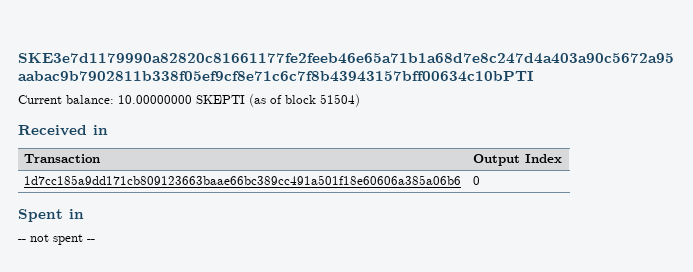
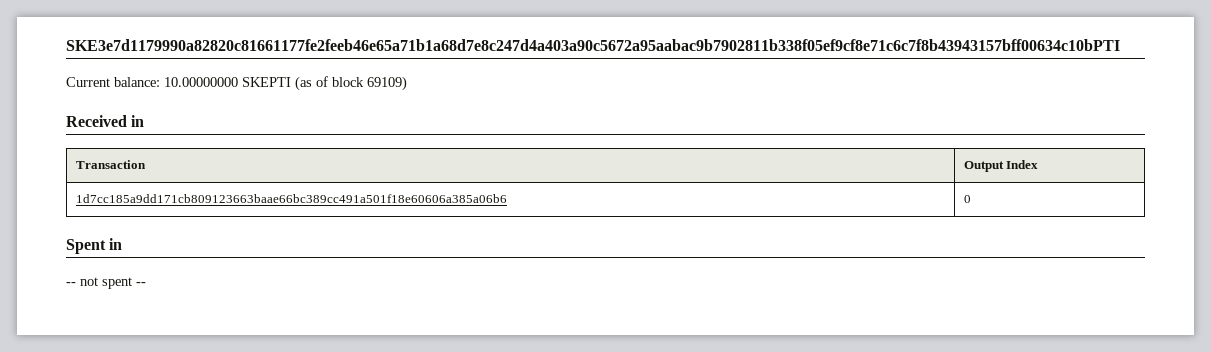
[320,94,360,107] 51504) -> [367,76,407,91] 69109)

